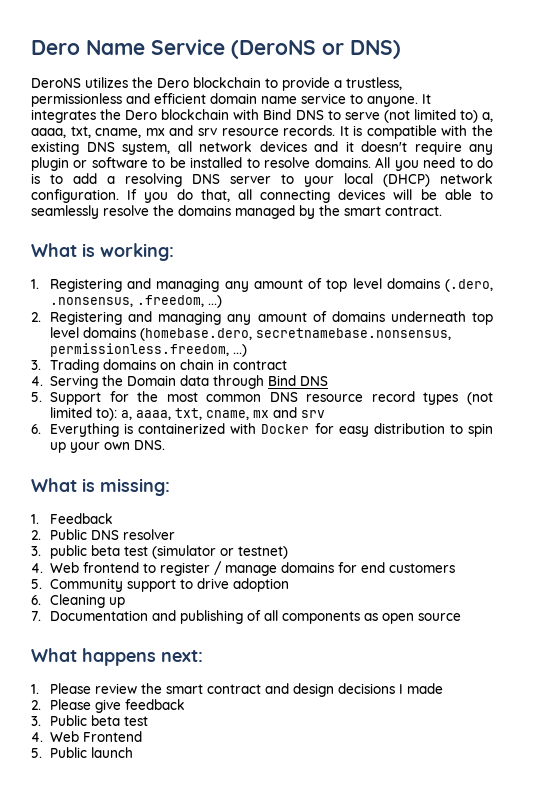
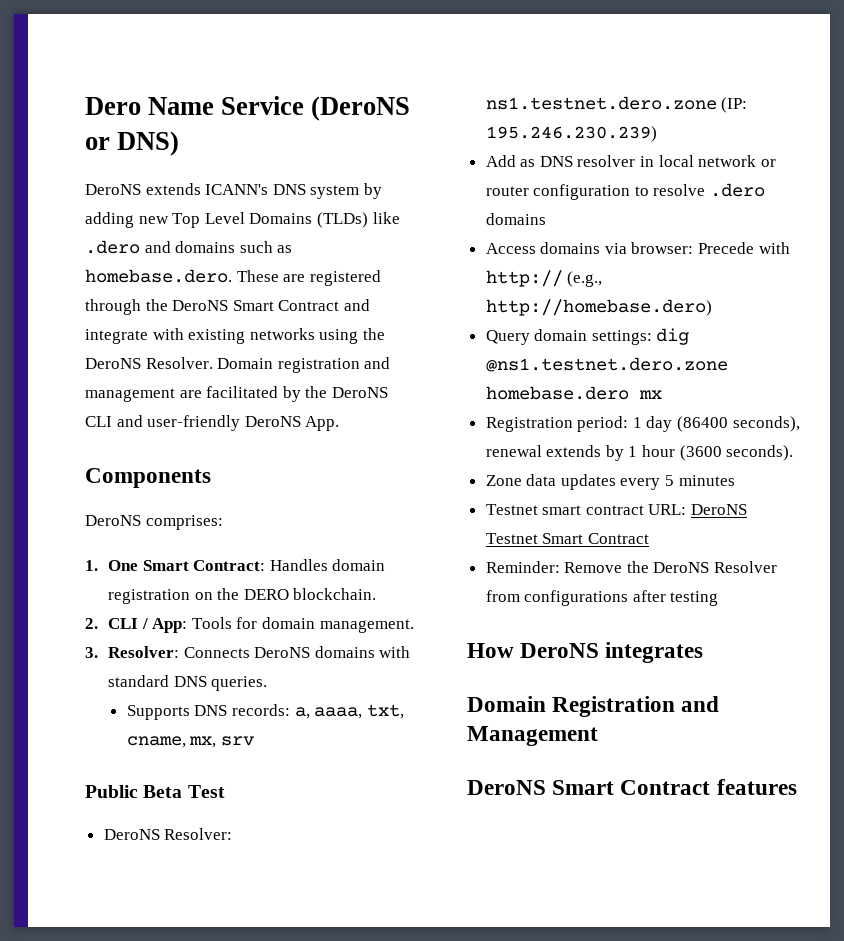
[85,77,402,91] [31,93,431,107] [31,109,493,123] [31,125,493,139] [31,141,493,155] [31,157,493,171] [31,173,493,187] [31,189,494,203] [31,205,442,219] [31,243,174,261] [31,278,494,292] [50,295,223,308] [31,311,494,325] [50,327,452,341] [50,343,248,357] [31,359,288,373] [31,375,329,389] [31,391,493,405] [50,407,326,421] [31,423,493,437] [50,440,166,453] [31,478,170,496] [31,513,114,524] [31,529,176,540] [31,545,289,559] [31,561,456,576] [31,578,290,592] [31,594,126,608] [31,610,462,624] [31,648,203,666] [31,683,444,697] [31,699,186,713] [31,715,149,726] [31,731,143,742] [31,747,134,758] utilizes the Dero blockchain to provide a trustless, permissionless and efficient domain name service to anyone. It integrates the Dero blockchain with Bind DNS to serve (not limited to) a, aaaa, txt, cname, mx and srv resource records. It is compatible with the existing DNS system, all network devices and it doesn't require any plugin or software to be installed to resolve domains. All you need to do is to add a resolving DNS server to your local (DHCP) network configuration. If you do that, all connecting devices will be able to seamlessly resolve the domains managed by the smart contract. // What is working: // 1. Registering and managing any amount of top level domains (.dero, .nonsensus, .freedom, ...) // 2. Registering and managing any amount of domains underneath top level domains (homebase.dero, secretnamebase.nonsensus, permissionless.freedom, ...) // 3. Trading domains on chain in contract // 4. Serving the Domain data through Bind DNS // 5. Support for the most common DNS resource record types (not limited to): a, aaaa, txt, cname, mx and srv // 6. Everything is containerized with Docker for easy distribution to spin up your own DNS. // What is missing: // 1. Feedback // 2. Public DNS resolver // 3. public beta test (simulator or testnet) // 4. Web frontend to register / manage domains for end customers // 5. Community support to drive adoption // 6. Cleaning up // 7. Documentation and publishing of all components as open source // What happens next: // 1. Please review the smart contract and design decisions I made // 2. Please give feedback // 3. Public beta test // 4. Web Frontend // 5. Public launch -> [145,183,382,199] [85,212,400,228] [85,240,293,254] [85,269,381,286] [85,299,370,315] [85,328,385,344] [85,357,391,373] [85,386,388,402] [85,415,340,431] [85,468,211,488] [85,515,223,530] [85,559,386,571] [108,588,377,604] [85,617,414,633] [85,646,411,658] [108,675,268,691] [126,704,404,720] [126,736,254,748] [85,785,225,798] [103,828,233,840] [485,96,748,113] [485,126,657,142] [485,155,776,167] [485,183,766,200] [485,213,546,225] [485,242,790,254] [485,270,603,287] [485,299,712,316] [485,328,690,345] [485,357,728,372] [485,386,662,400] [485,416,800,432] [485,445,794,461] [485,474,735,490] [485,504,748,515] [485,533,649,544] [485,561,778,573] [485,590,719,606] [467,642,704,663] [467,696,720,717] [467,726,598,746] [467,779,797,795] extends ICANN's DNS system by adding new Top Level Domains (TLDs) like .dero and domains such as homebase.dero. These are registered through the DeroNS Smart Contract and integrate with existing networks using the DeroNS Resolver. Domain registration and management are facilitated by the DeroNS CLI and user-friendly DeroNS App. // Components // DeroNS comprises: // 1. One Smart Contract: Handles domain registration on the DERO blockchain. // 2. CLI / App: Tools for domain management. // 3. Resolver: Connects DeroNS domains with standard DNS queries. // Supports DNS records: a, aaaa, txt, cname, mx, srv // Public Beta Test // DeroNS Resolver: ns1.testnet.dero.zone (IP: 195.246.230.239) // Add as DNS resolver in local network or router configuration to resolve .dero domains // Access domains via browser: Precede with http:// (e.g., http://homebase.dero) // Query domain settings: dig @ns1.testnet.dero.zone homebase.dero mx // Registration period: 1 day (86400 seconds), renewal extends by 1 hour (3600 seconds). // Zone data updates every 5 minutes // Testnet smart contract URL: DeroNS Testnet Smart Contract // Reminder: Remove the DeroNS Resolver from configurations after testing // How DeroNS integrates // Domain Registration and Management // DeroNS Smart Contract features

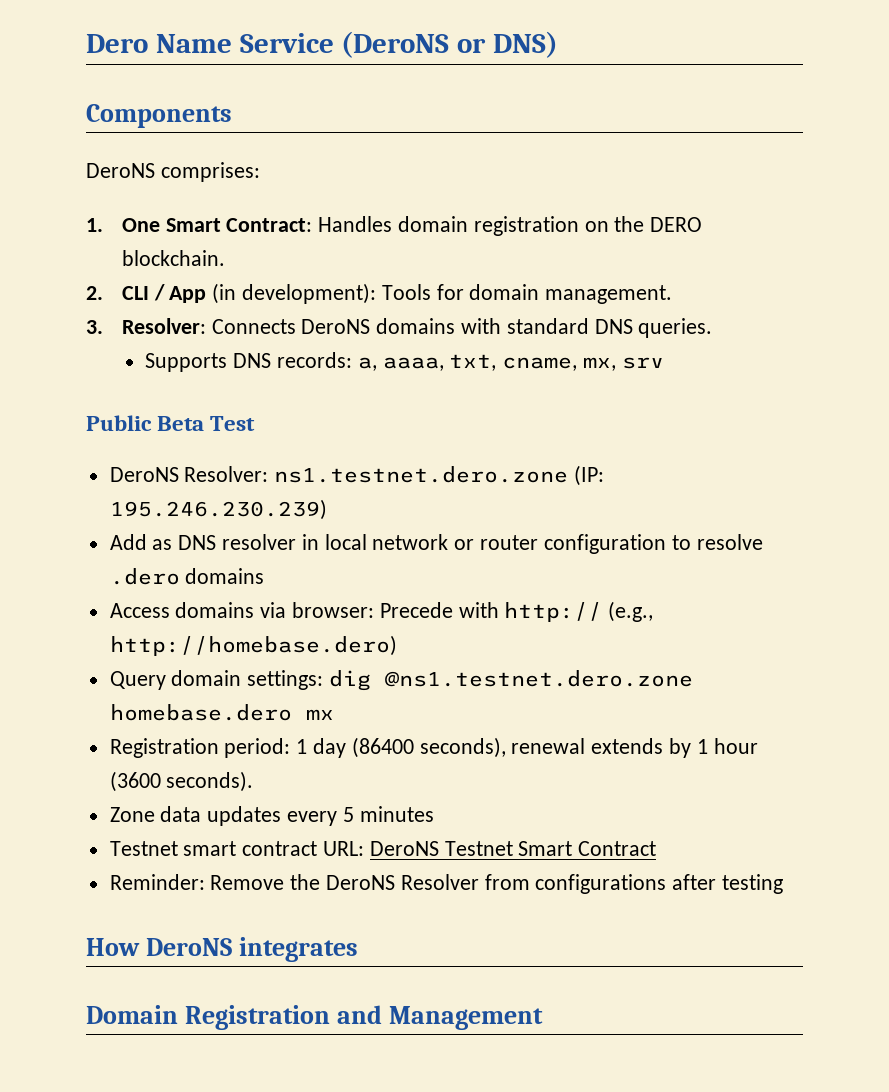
[85,183,382,199] [85,212,400,228] [85,240,293,254] [85,269,381,286] [85,299,370,315] [85,328,385,344] [85,357,391,373] [85,386,388,402] [85,415,340,431] // DeroNS extends ICANN's DNS system by adding new Top Level Domains (TLDs) like .dero and domains such as homebase.dero. These are registered through the DeroNS Smart Contract and integrate with existing networks using the DeroNS Resolver. Domain registration and management are facilitated by the DeroNS CLI and user-friendly DeroNS App. -> (559, 44) none
[152,618,188,633] App: -> [169,283,376,304] App (in development):
[467,779,797,795] // DeroNS Smart Contract features -> (544, 1018) none

